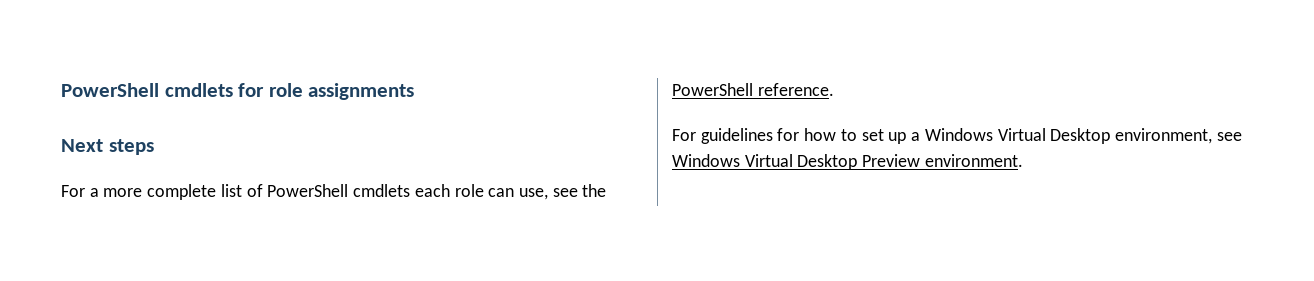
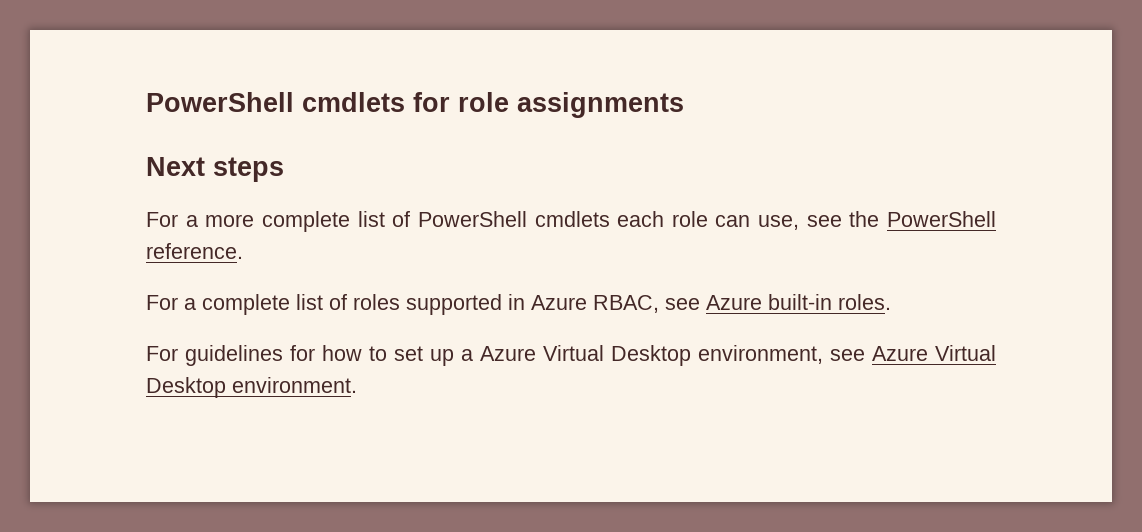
(834, 89) none -> [146,294,891,315] // For a complete list of roles supported in Azure RBAC, see Azure built-in roles.
[924,128,993,141] Windows -> [480,346,536,361] Azure
[672,154,921,170] Windows Virtual Desktop Preview -> [872,345,996,361] [146,377,226,398] Azure Virtual Desktop

